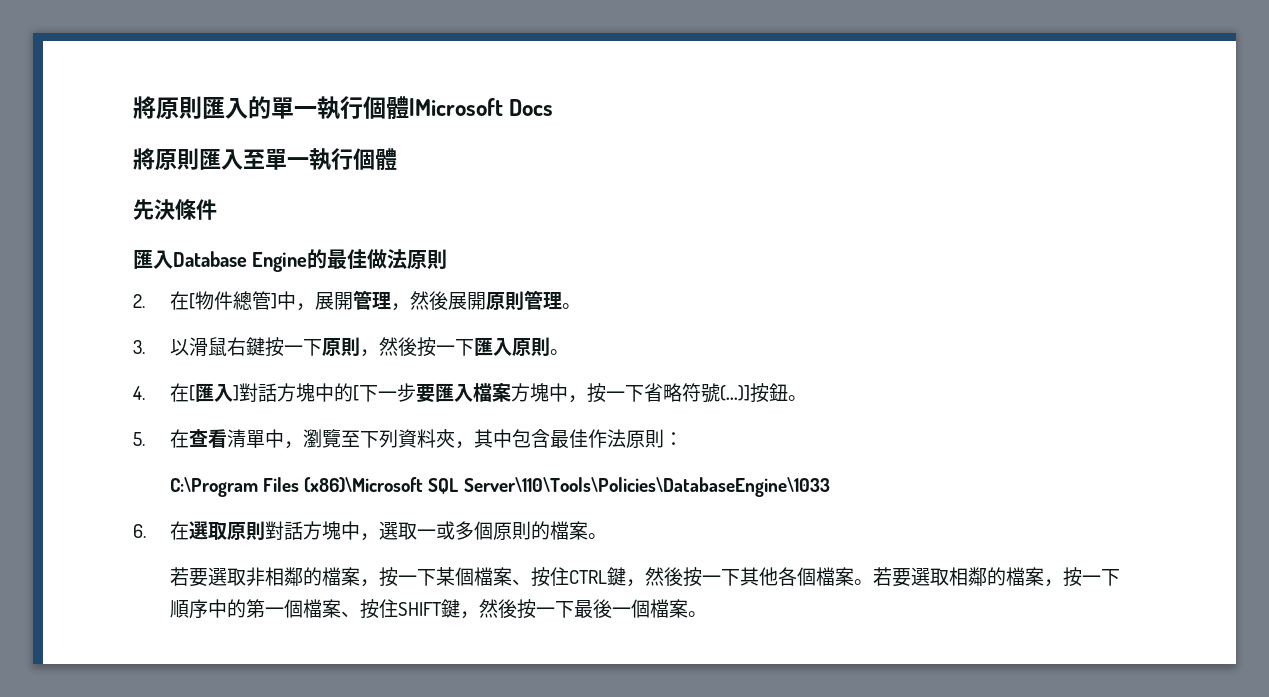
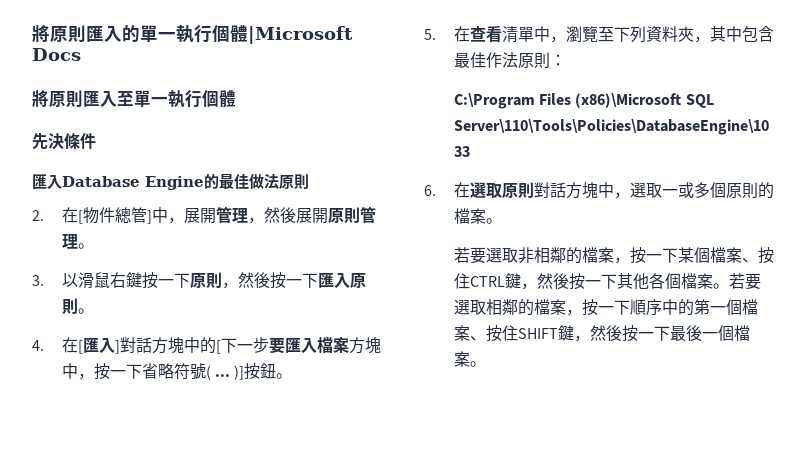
[720,385,751,401] (...)] -> [205,365,245,380] ( ... )]

